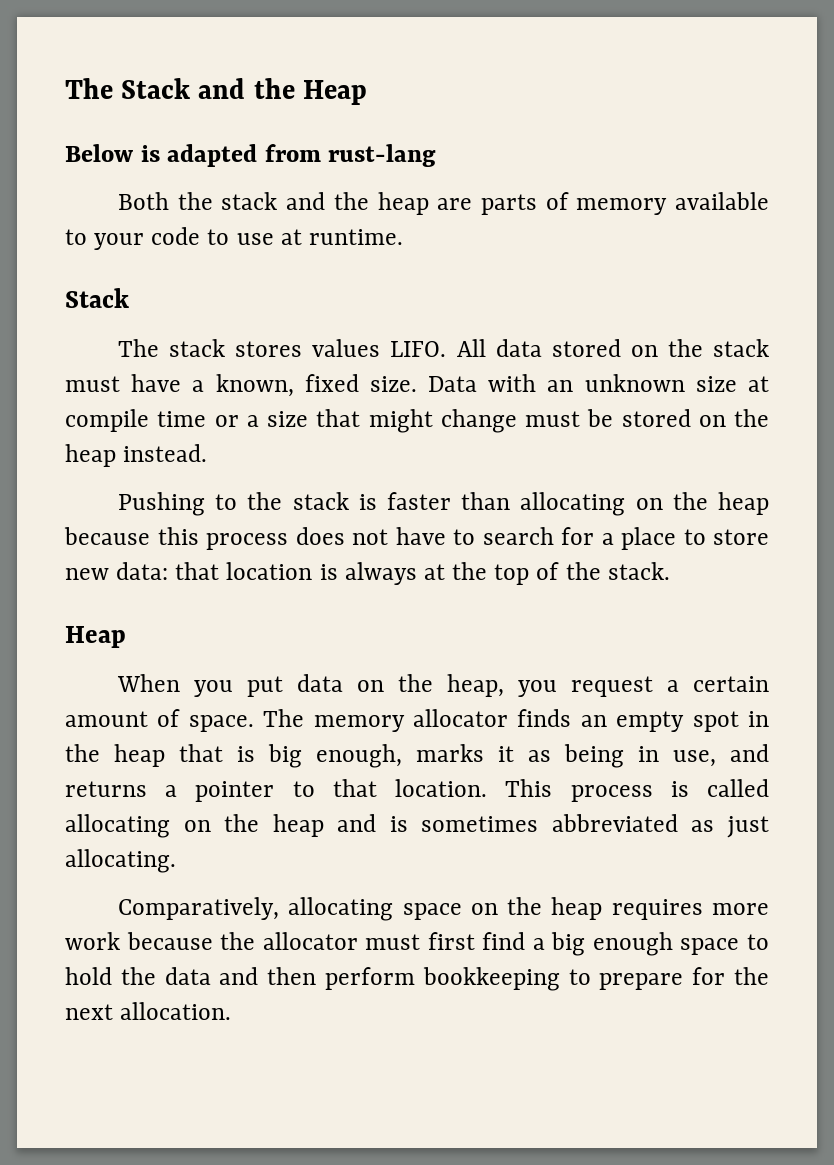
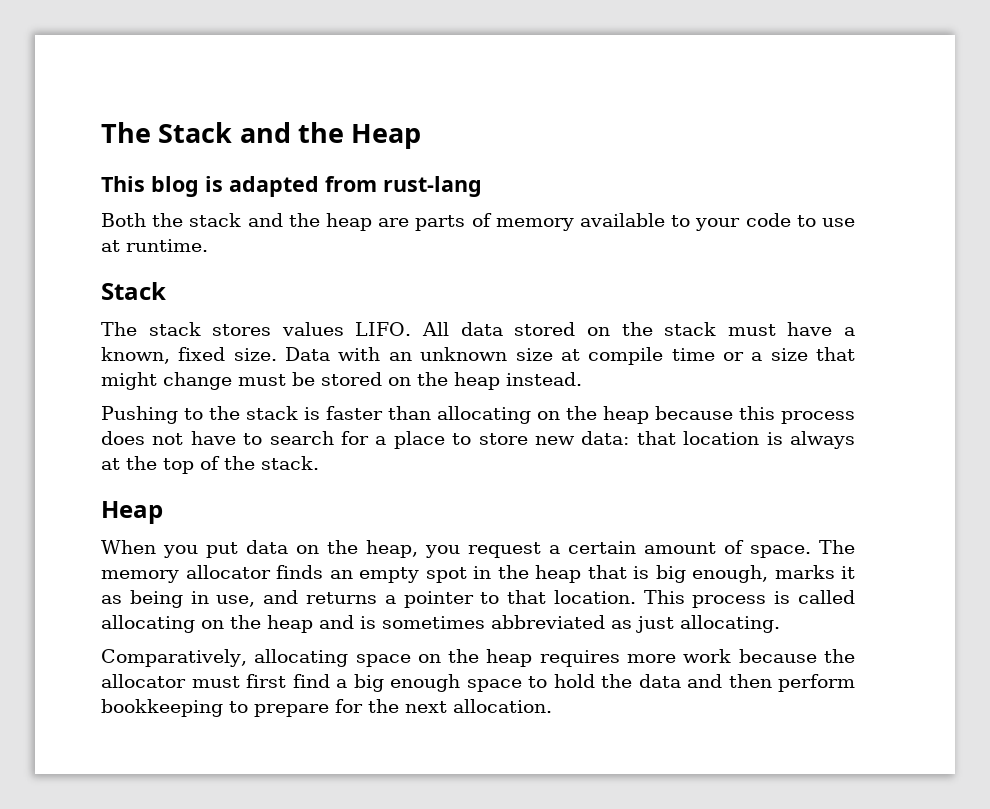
[65,144,133,162] Below -> [101,176,199,197] This blog

